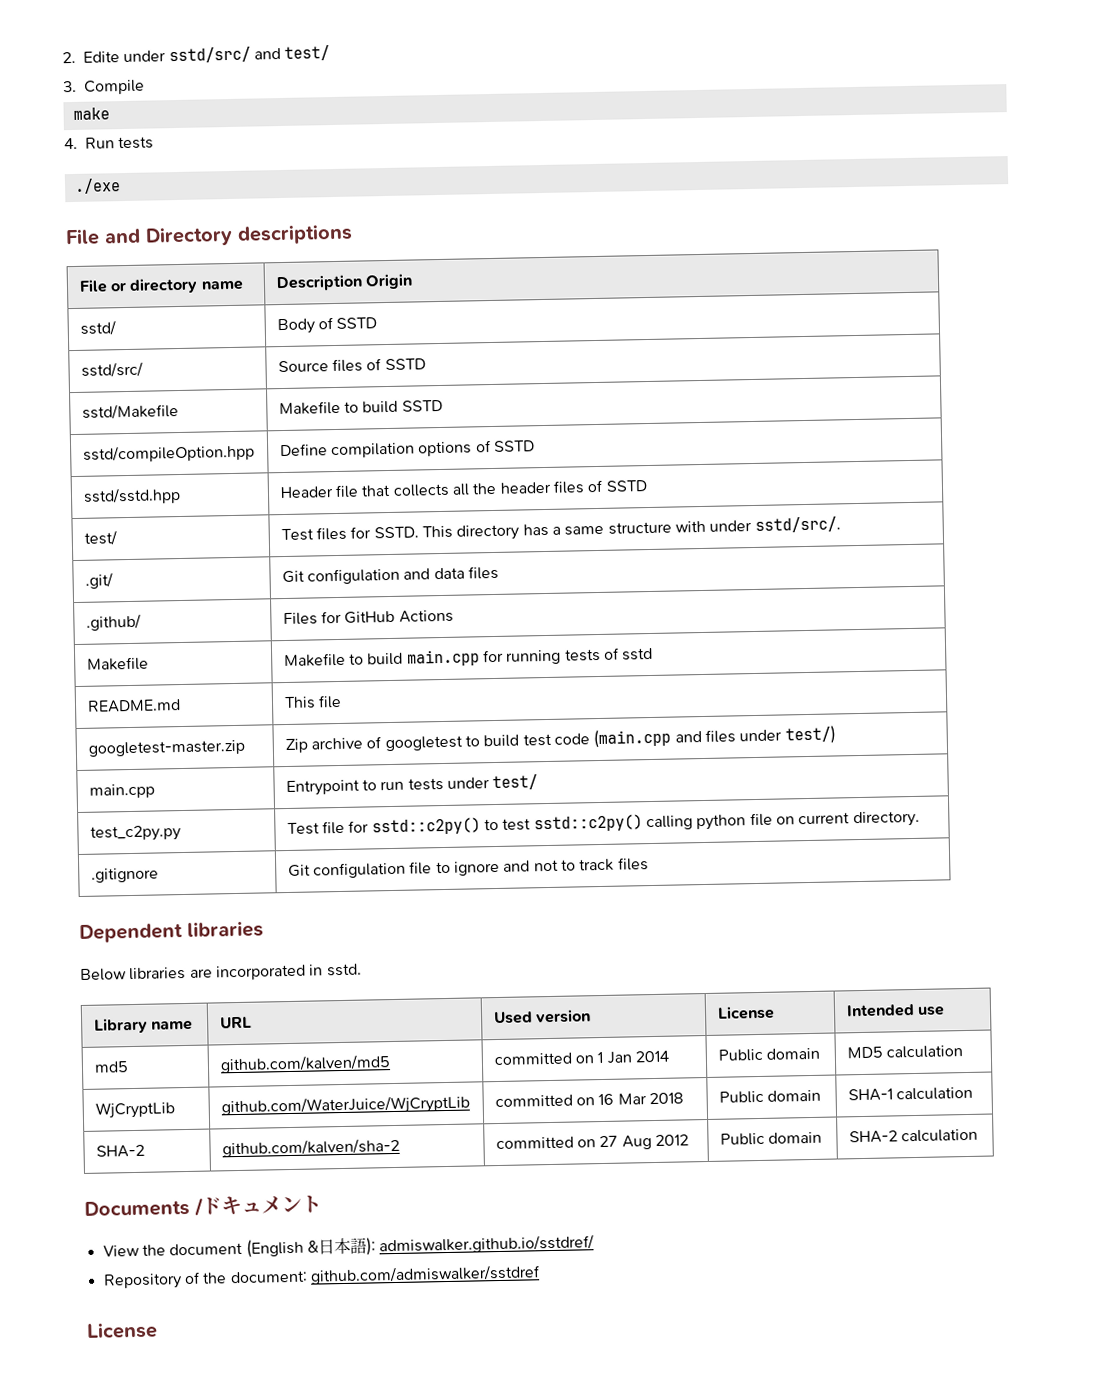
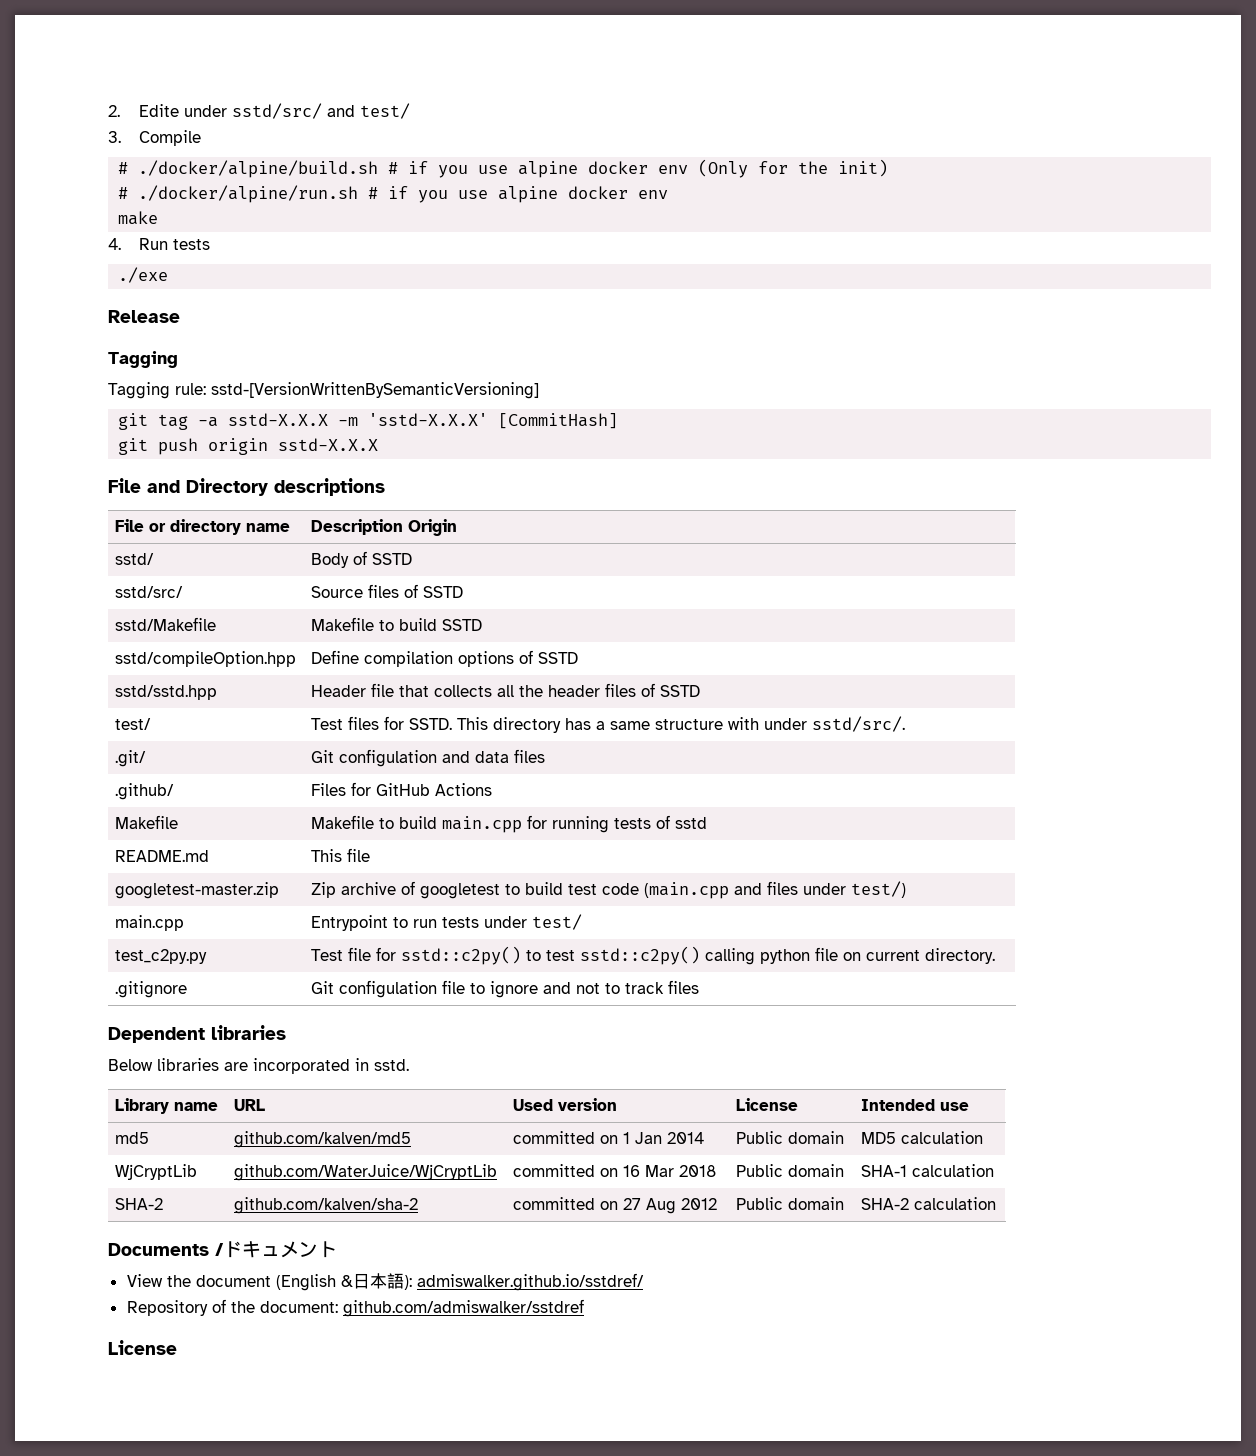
(145, 87) none -> [118,159,889,178] [118,185,669,203] // # ./docker/alpine/build.sh # if you use alpine docker env (Only for the init) // # ./docker/alpine/run.sh # if you use alpine docker env
(121, 186) none -> [108,310,180,323] [108,351,178,368] [108,382,539,399] [118,413,619,430] [118,438,379,455] // Release // Tagging // Tagging rule: sstd-[VersionWrittenBySemanticVersioning] // git tag -a sstd-X.X.X -m 'sstd-X.X.X' [CommitHash] // git push origin sstd-X.X.X

